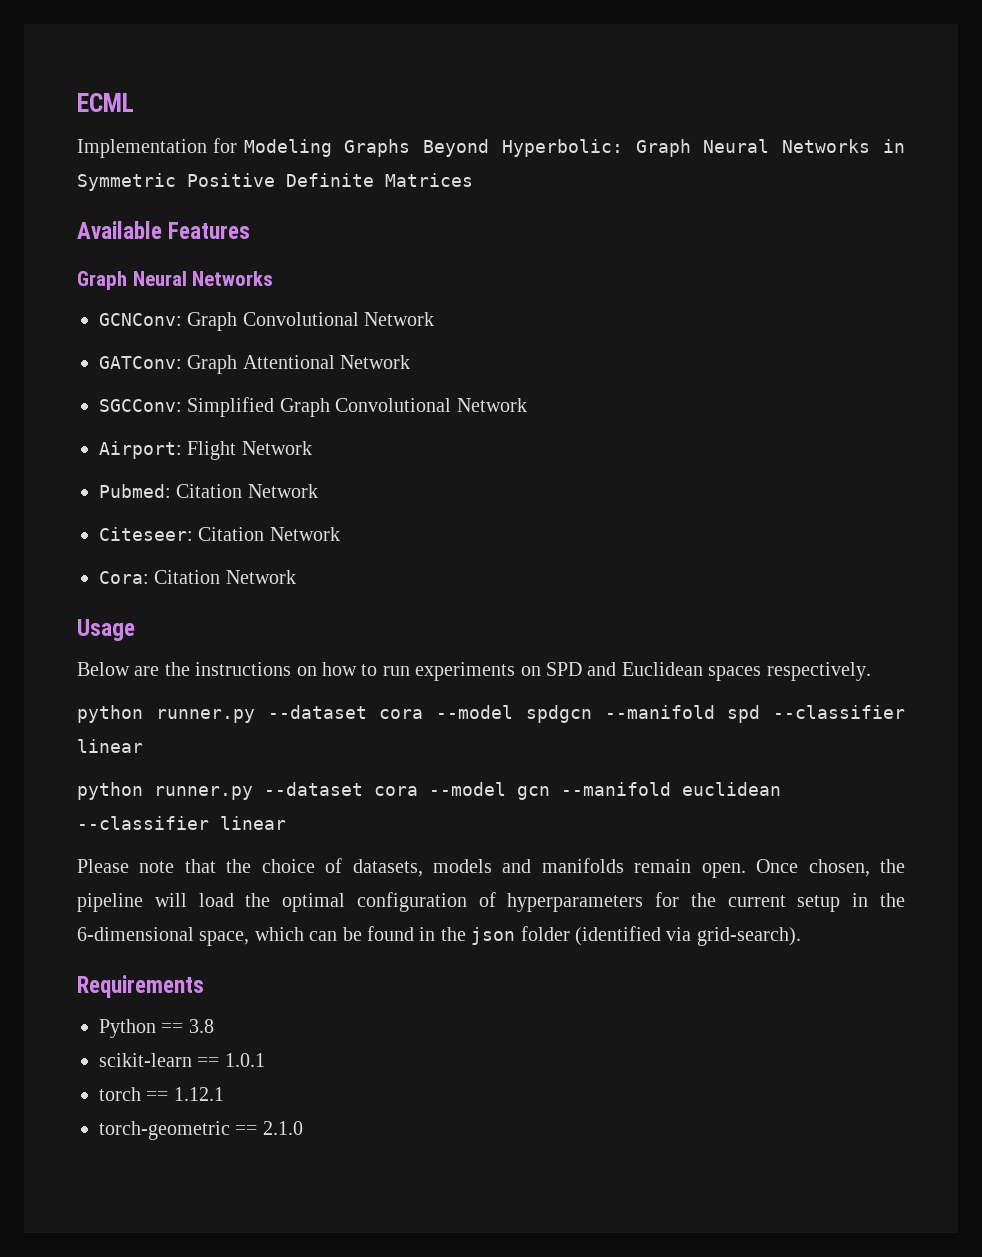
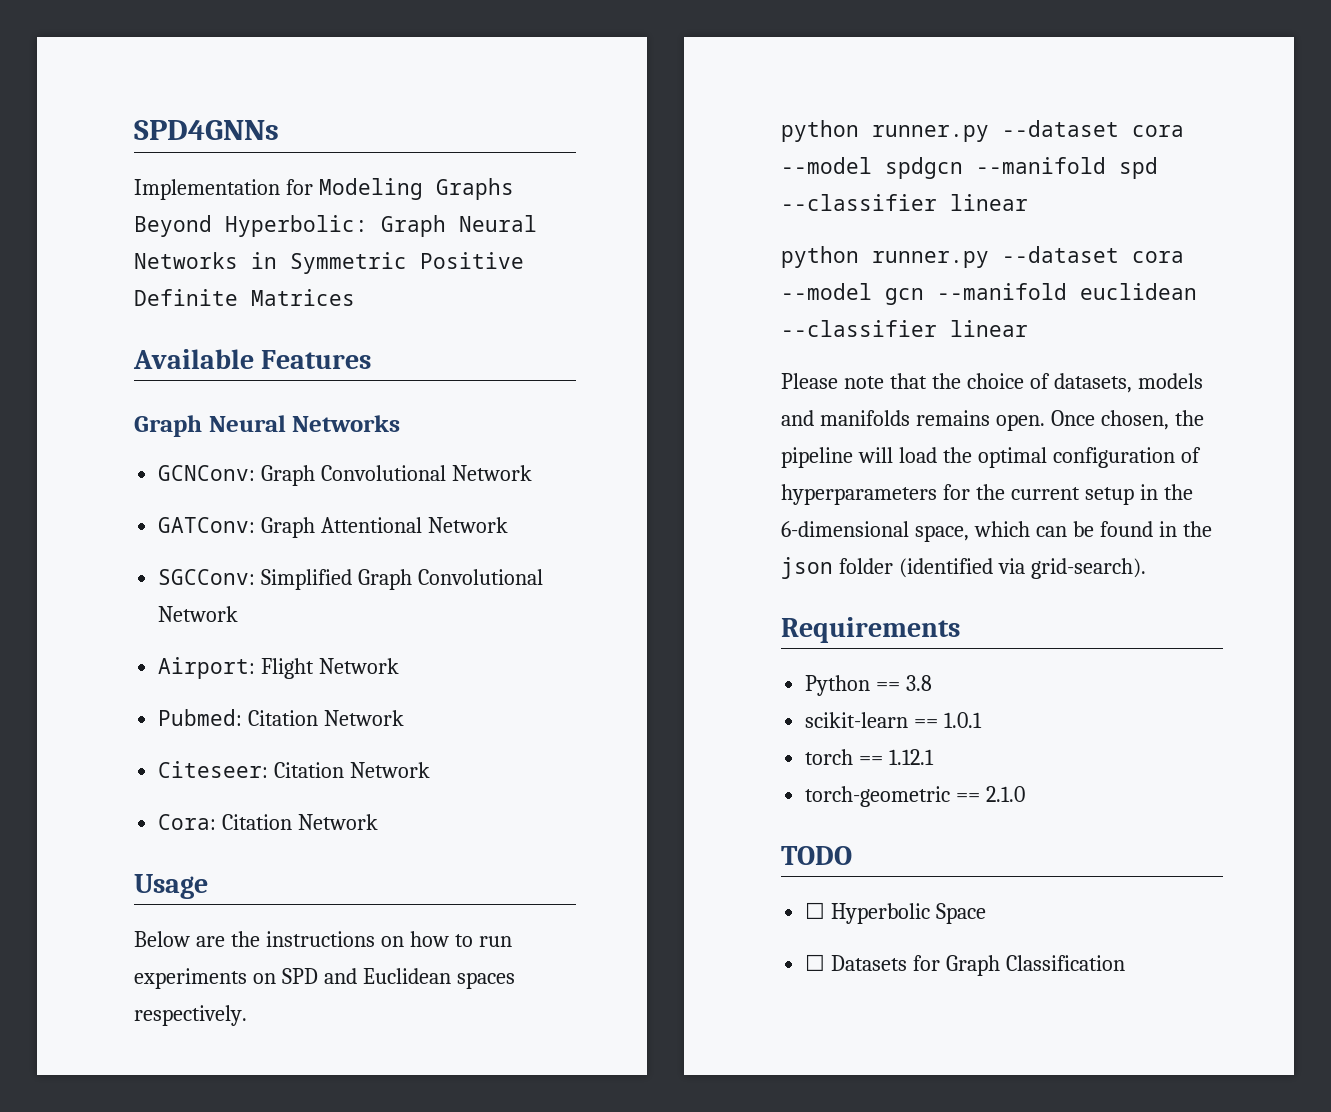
[77,93,134,112] ECML -> [134,120,279,140] SPD4GNNs
[634,859,692,873] remain -> [915,410,990,426] remains
(303, 1128) none -> [781,846,852,865] [805,902,987,924] [805,954,1125,976] // TODO // ☐ Hyperbolic Space // ☐ Datasets for Graph Classification

